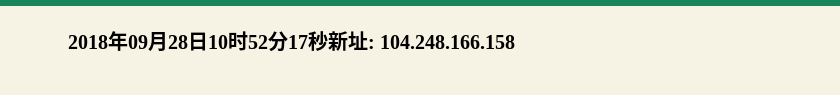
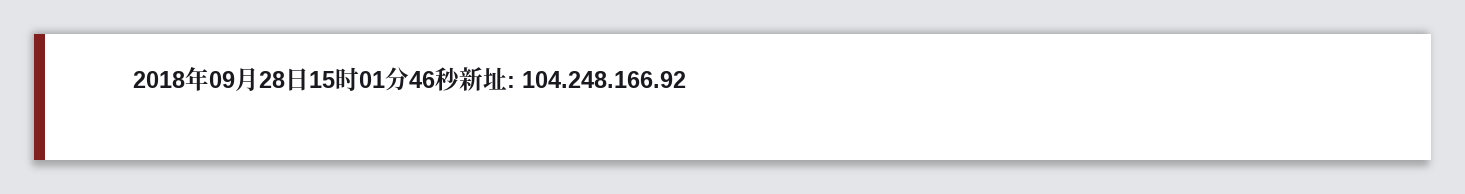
[208,31,308,52] 10时52分17 -> [309,67,435,91] 15时01分46
[380,35,516,49] 104.248.166.158 -> [522,71,686,88] 104.248.166.92

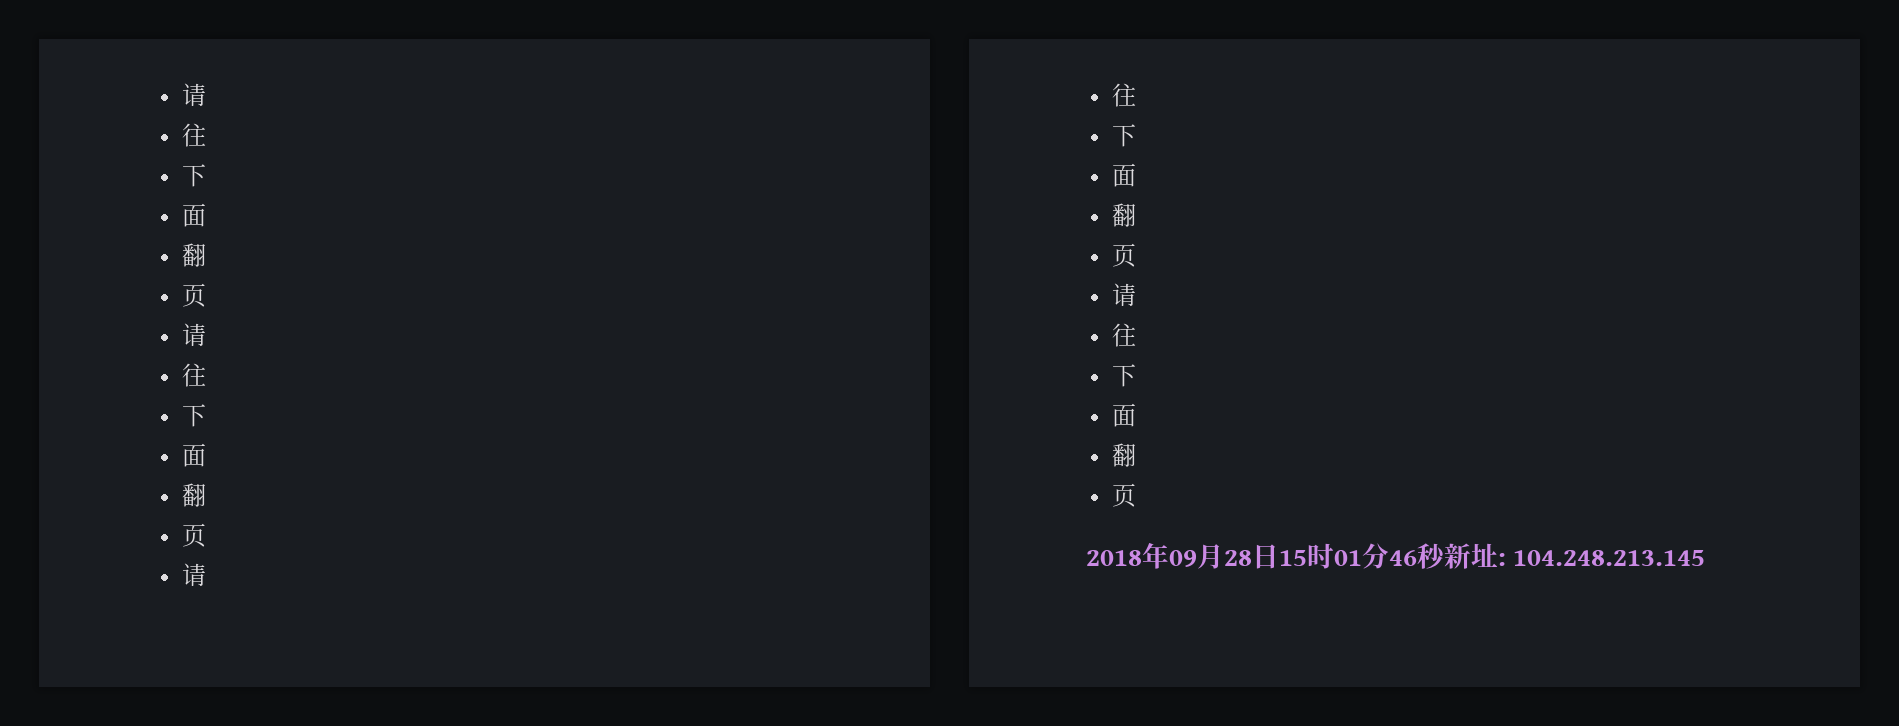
(133, 79) none -> [182,83,207,107] [182,123,207,147] [182,164,207,187] [182,203,207,227] [182,243,207,267] [182,283,207,307] [182,323,207,347] [182,363,207,387] [182,404,207,427] [182,443,207,467] [182,483,207,507] [182,523,207,547] [182,563,207,587] [1112,83,1137,107] [1112,124,1137,147] [1112,163,1137,187] [1112,203,1137,227] [1112,243,1137,267] [1112,283,1137,307] [1112,323,1137,347] [1112,364,1137,387] [1112,403,1137,427] [1112,443,1137,467] [1112,483,1137,507] 请 // 往 // 下 // 面 // 翻 // 页 // 请 // 往 // 下 // 面 // 翻 // 页 // 请 // 往 // 下 // 面 // 翻 // 页 // 请 // 往 // 下 // 面 // 翻 // 页 //
[522,71,686,88] 104.248.166.92 -> [1513,550,1706,566] 104.248.213.145

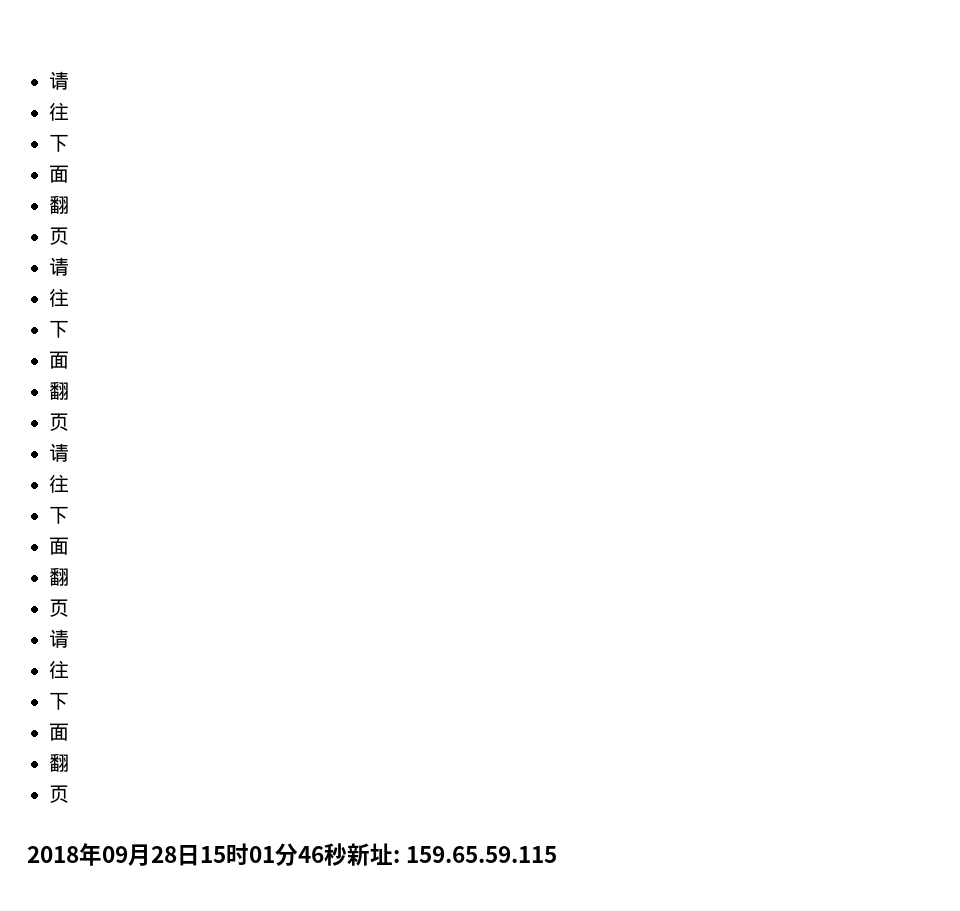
[1513,550,1706,566] 104.248.213.145 -> [406,846,558,863] 159.65.59.115

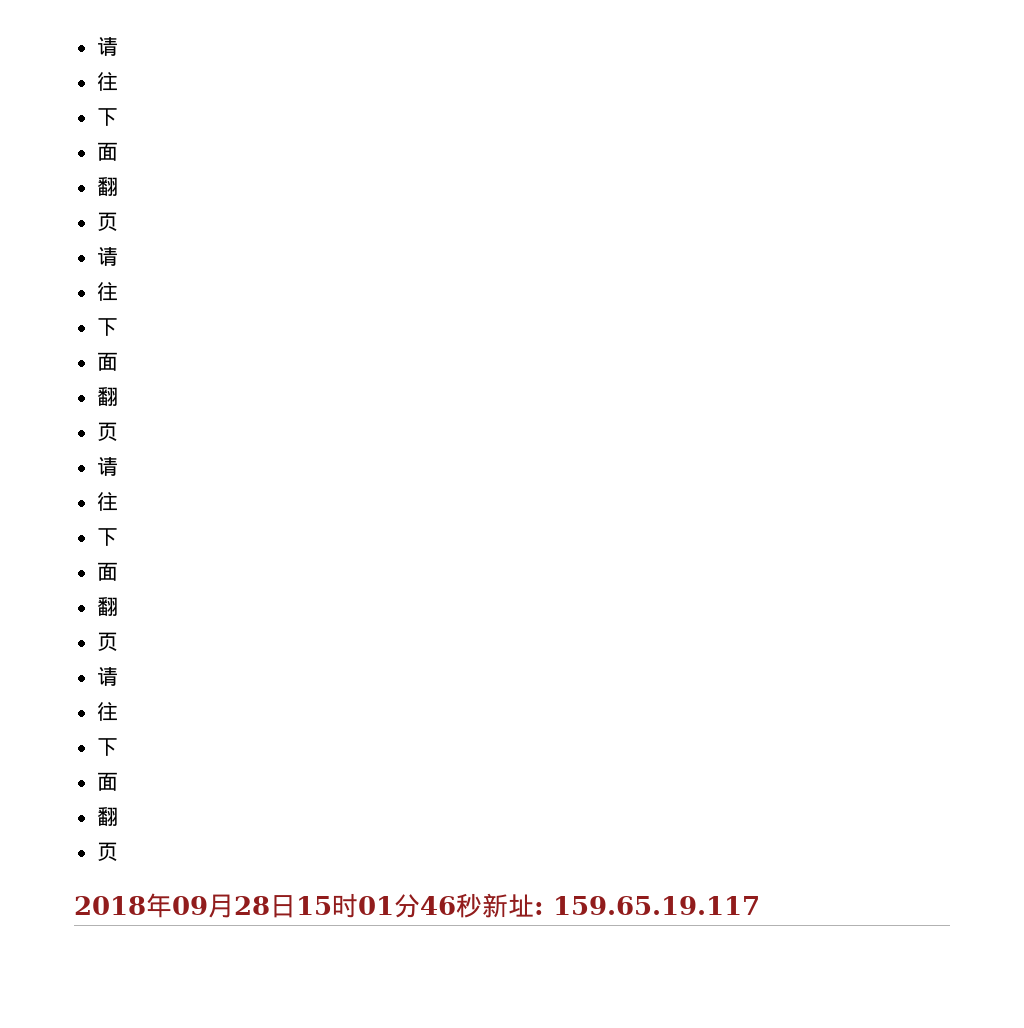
[406,846,558,863] 159.65.59.115 -> [553,896,760,915] 159.65.19.117

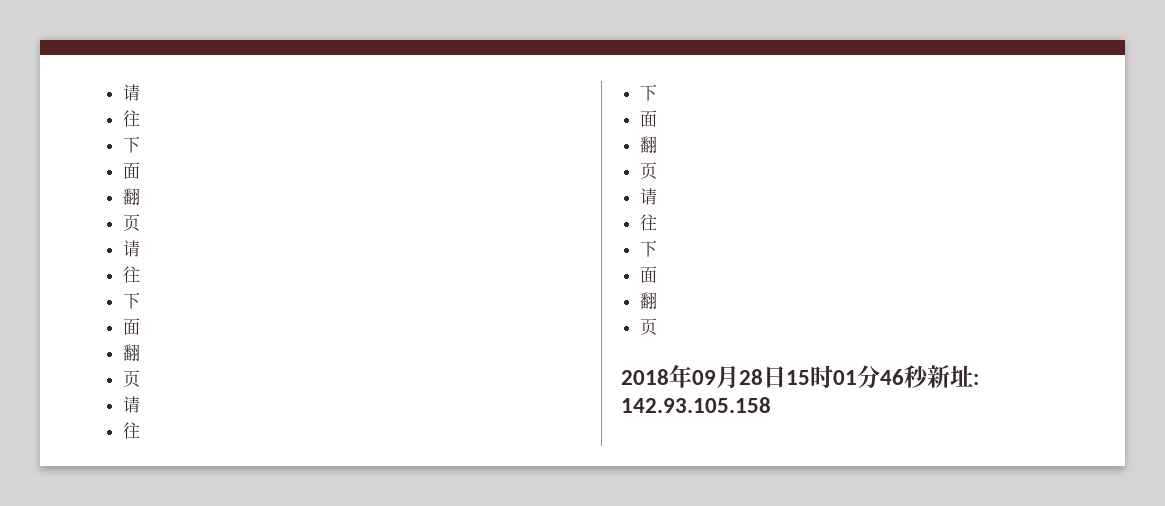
[553,896,760,915] 159.65.19.117 -> [621,397,771,413] 142.93.105.158

